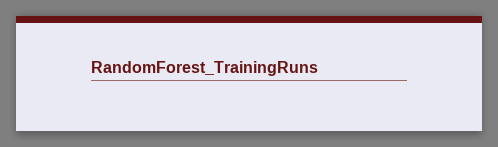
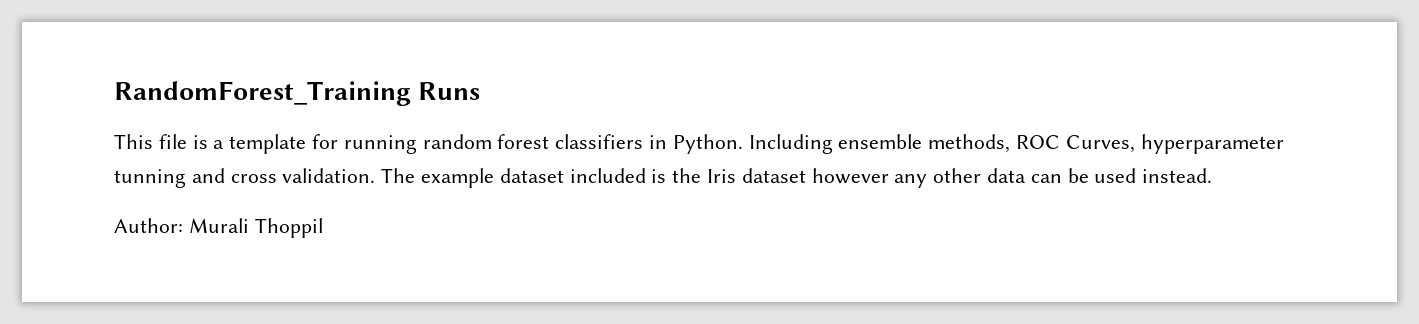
[91,61,318,76] RandomForest_TrainingRuns -> [114,81,481,106] [114,134,1284,154] [114,168,1213,188] [114,218,323,238] RandomForest_Training Runs // This file is a template for running random forest classifiers in Python. Including ensemble methods, ROC Curves, hyperparameter tunning and cross validation. The example dataset included is the Iris dataset however any other data can be used instead. // Author: Murali Thoppil

